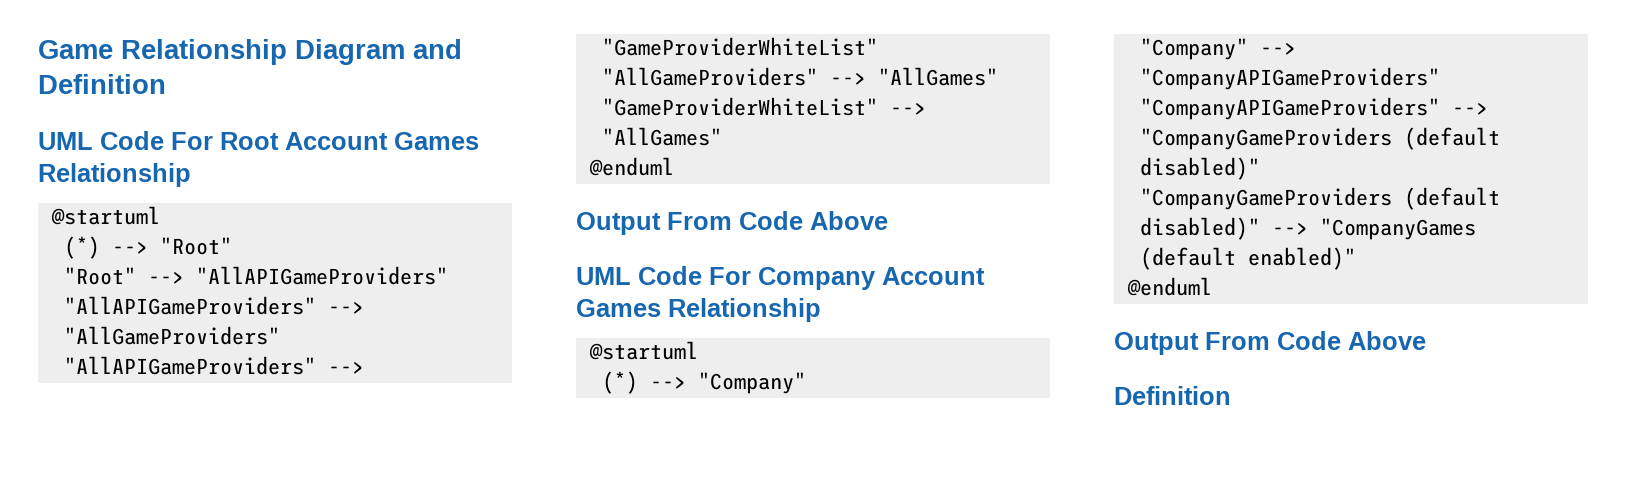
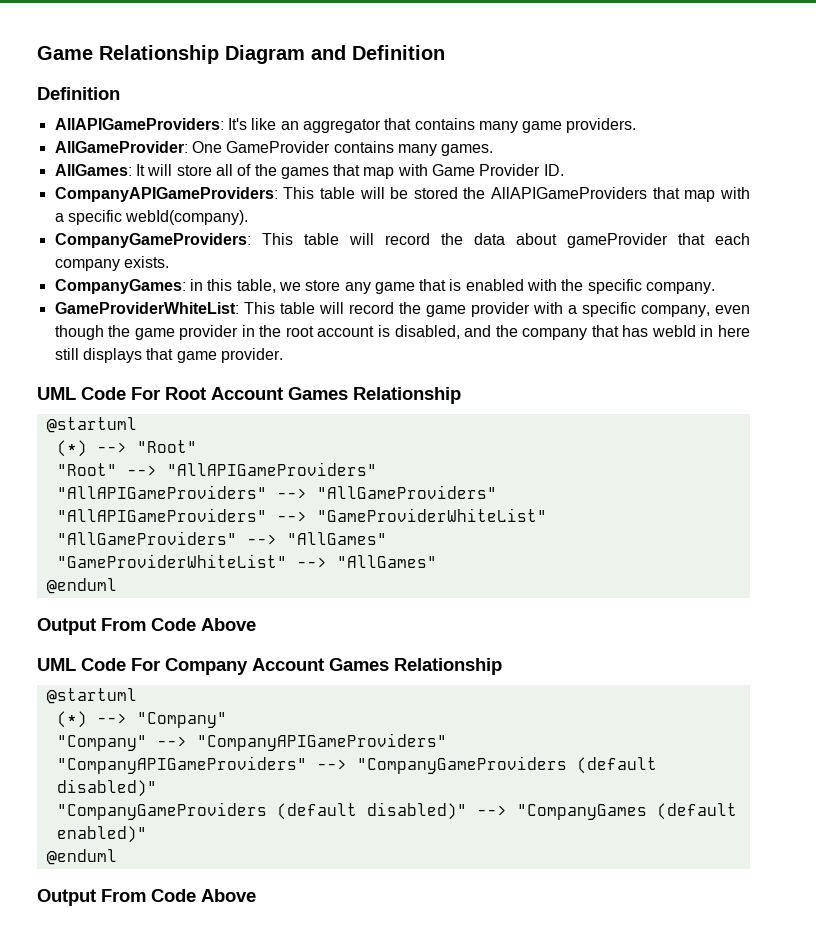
(166, 84) none -> [37,87,120,100] [54,118,637,133] [54,141,494,156] [54,164,564,179] [54,187,750,202] [54,210,249,225] [54,233,750,248] [54,256,169,271] [54,279,716,294] [54,302,750,317] [54,325,750,340] [54,348,283,363] // Definition // AllAPIGameProviders: It's like an aggregator that contains many game providers. // AllGameProvider: One GameProvider contains many games. // AllGames: It will store all of the games that map with Game Provider ID. // CompanyAPIGameProviders: This table will be stored the AllAPIGameProviders that map with a specific webId(company). // CompanyGameProviders: This table will record the data about gameProvider that each company exists. // CompanyGames: in this table, we store any game that is enabled with the specific company. // GameProviderWhiteList: This table will record the game provider with a specific company, even though the game provider in the root account is disabled, and the company that has webId in here still displays that game provider.
[1114,386,1231,405] // Definition -> (256, 895) none

